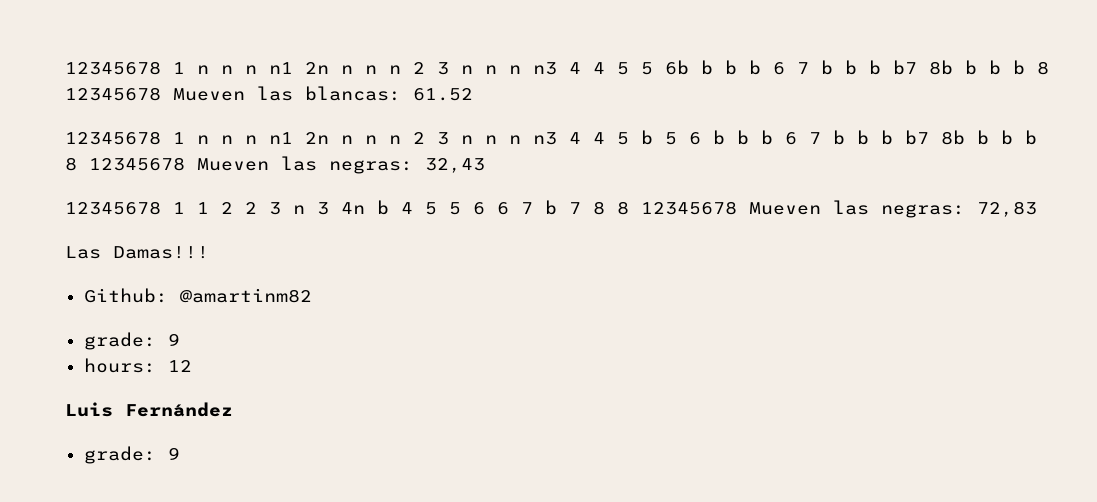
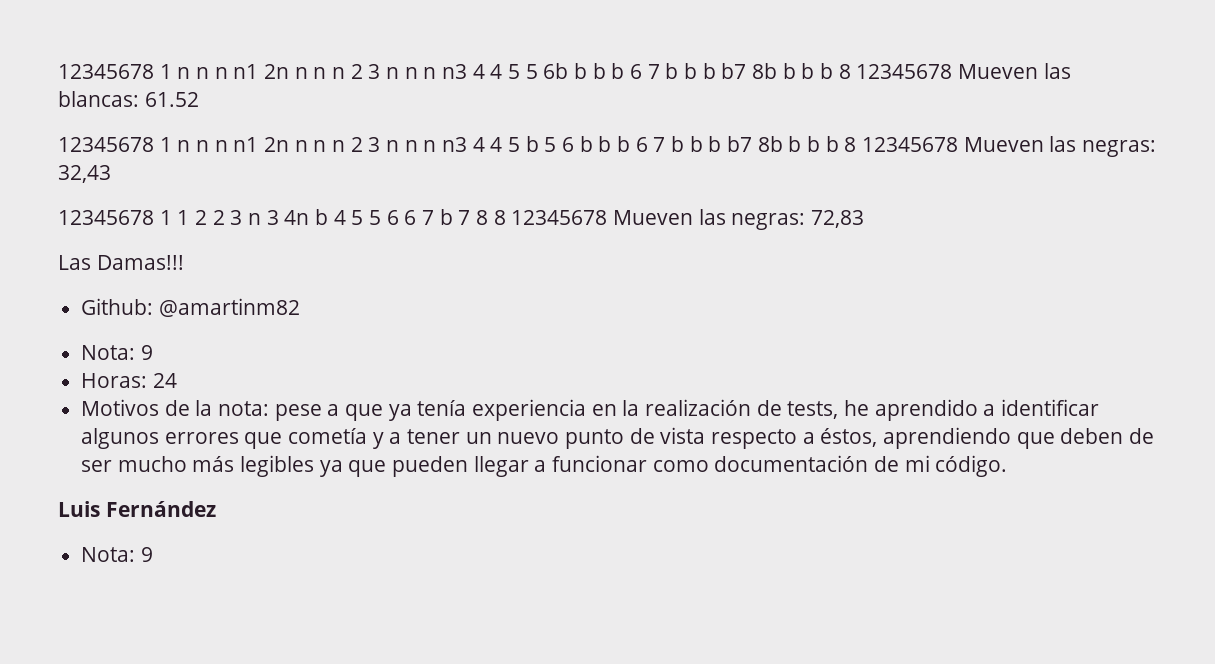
[83,332,156,350] grade: -> [81,345,136,360] Nota:
[83,358,192,373] hours: 12 -> [81,373,177,388] [81,399,1100,421] [81,427,1155,449] [81,455,1008,477] Horas: 24 // Motivos de la nota: pese a que ya tenía experiencia en la realización de tests, he aprendido a identificar algunos errores que cometía y a tener un nuevo punto de vista respecto a éstos, aprendiendo que deben de ser mucho más legibles ya que pueden llegar a funcionar como documentación de mi código.
[83,446,156,464] grade: -> [81,547,136,562] Nota:

